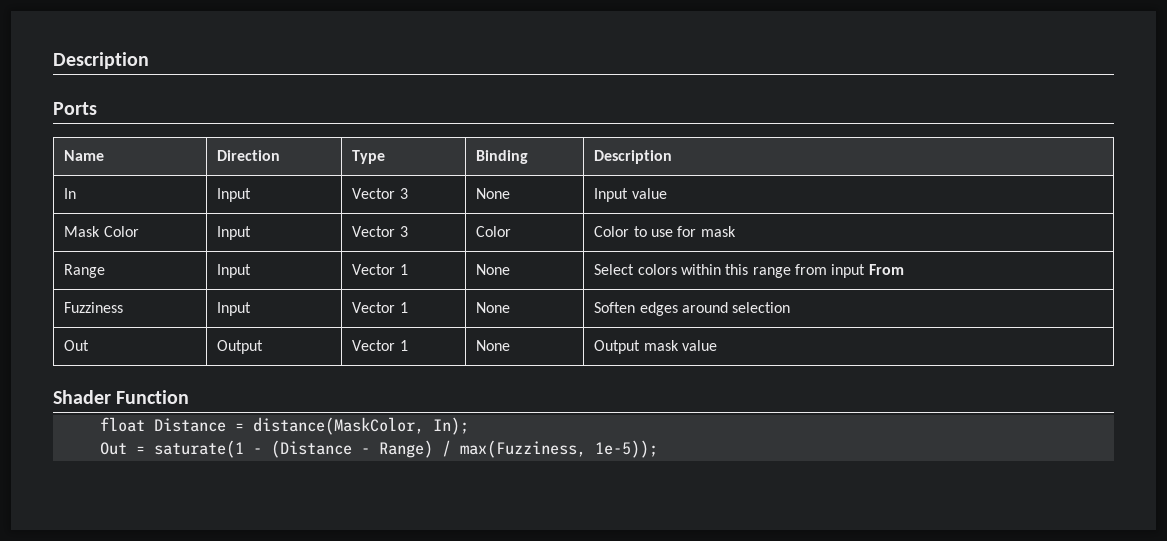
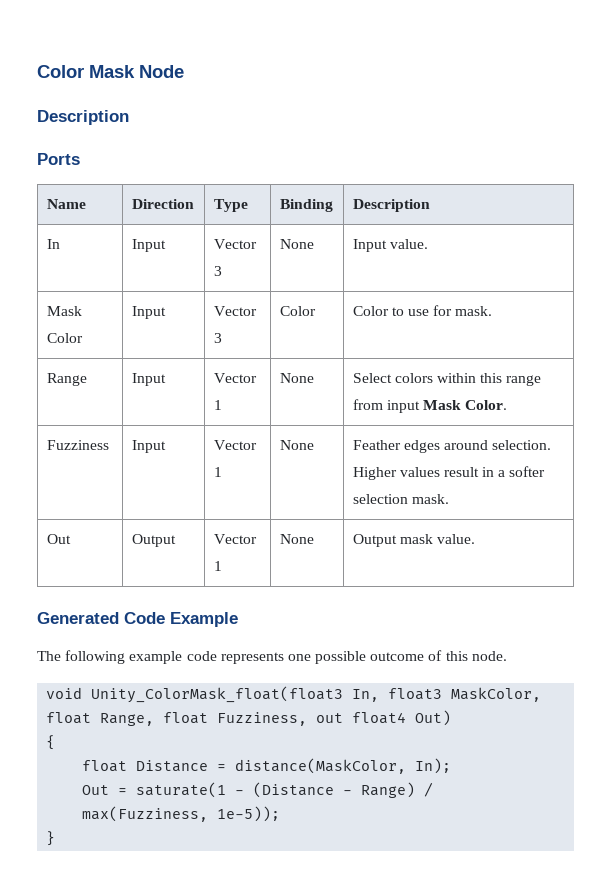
(53, 60) none -> [37,65,184,78] Color Mask Node //
[631,188,667,199] value -> [389,239,428,249] value.
[700,226,736,237] mask -> [455,306,493,316] mask.
[868,264,904,275] From -> [422,400,508,410] Mask Color.
[594,302,636,313] Soften -> [352,440,401,450] Feather
(729, 307) none -> [492,440,552,450] [352,466,546,480] selection. Higher values result in a softer
(791, 307) none -> [411,494,449,504] mask.
[682,340,718,351] [53,390,190,404] value // Shader Function -> [436,534,475,544] [37,612,238,627] [37,650,507,664] [46,686,542,703] [46,710,452,726] [46,735,56,750] value. // Generated Code Example // The following example code represents one possible outcome of this node. // void Unity_ColorMask_float(float3 In, float3 MaskColor, float Range, float Fuzziness, out float4 Out) // {
(658, 449) none -> [46,831,56,846] // }

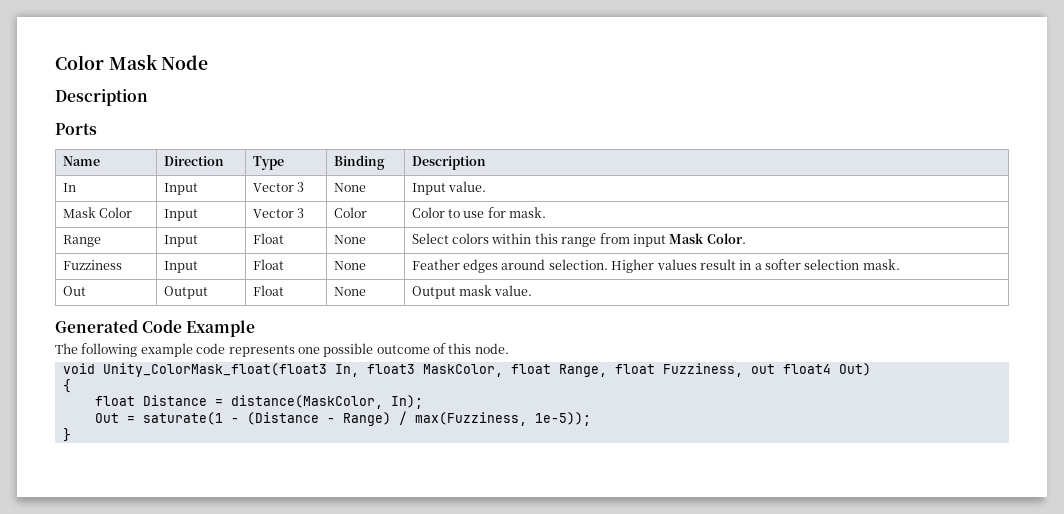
[213,373,257,383] [213,400,222,410] Vector 1 -> [252,233,284,244] Float
[213,440,257,450] [213,467,222,477] Vector 1 -> [252,259,284,270] Float
[213,534,257,544] [213,561,222,571] Vector 1 -> [252,285,284,296] Float

